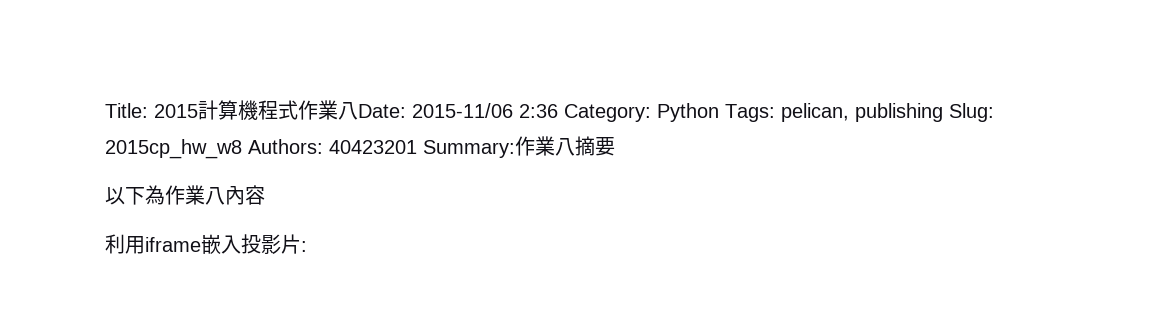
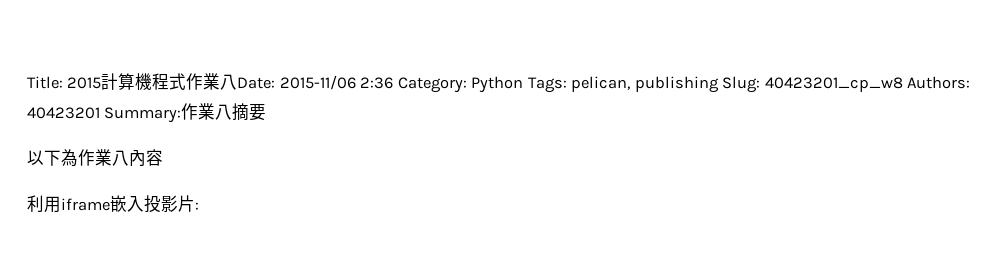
[105,139,242,159] 2015cp_hw_w8 -> [764,77,903,92] 40423201_cp_w8

